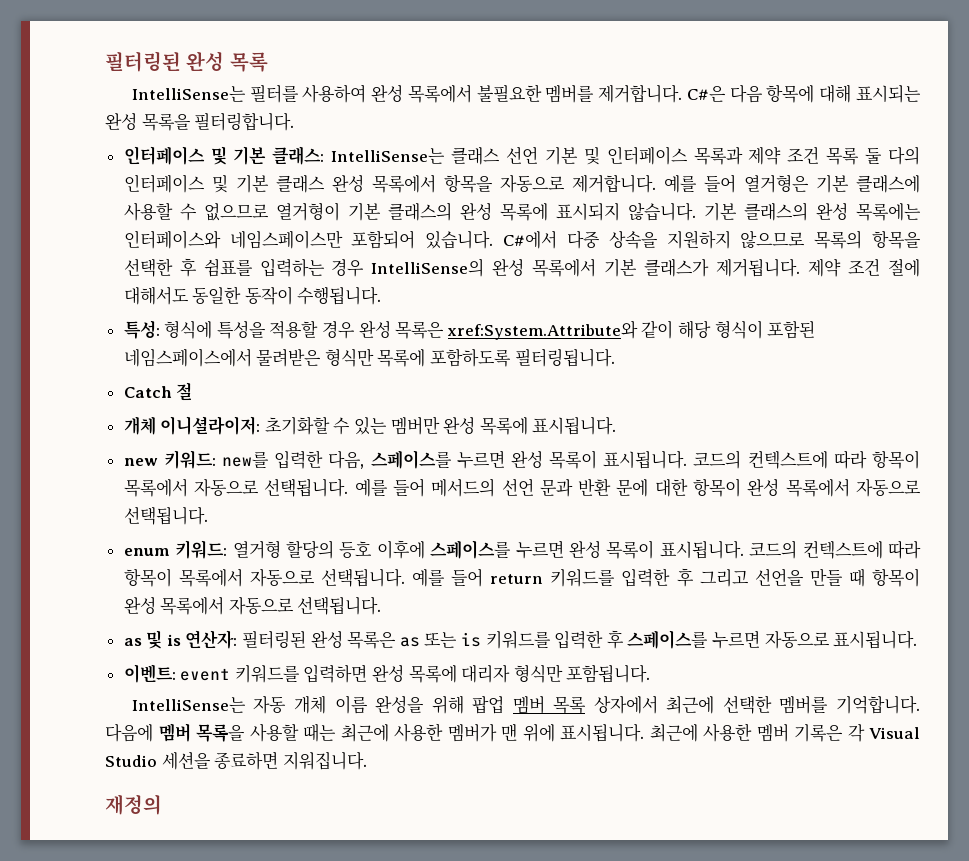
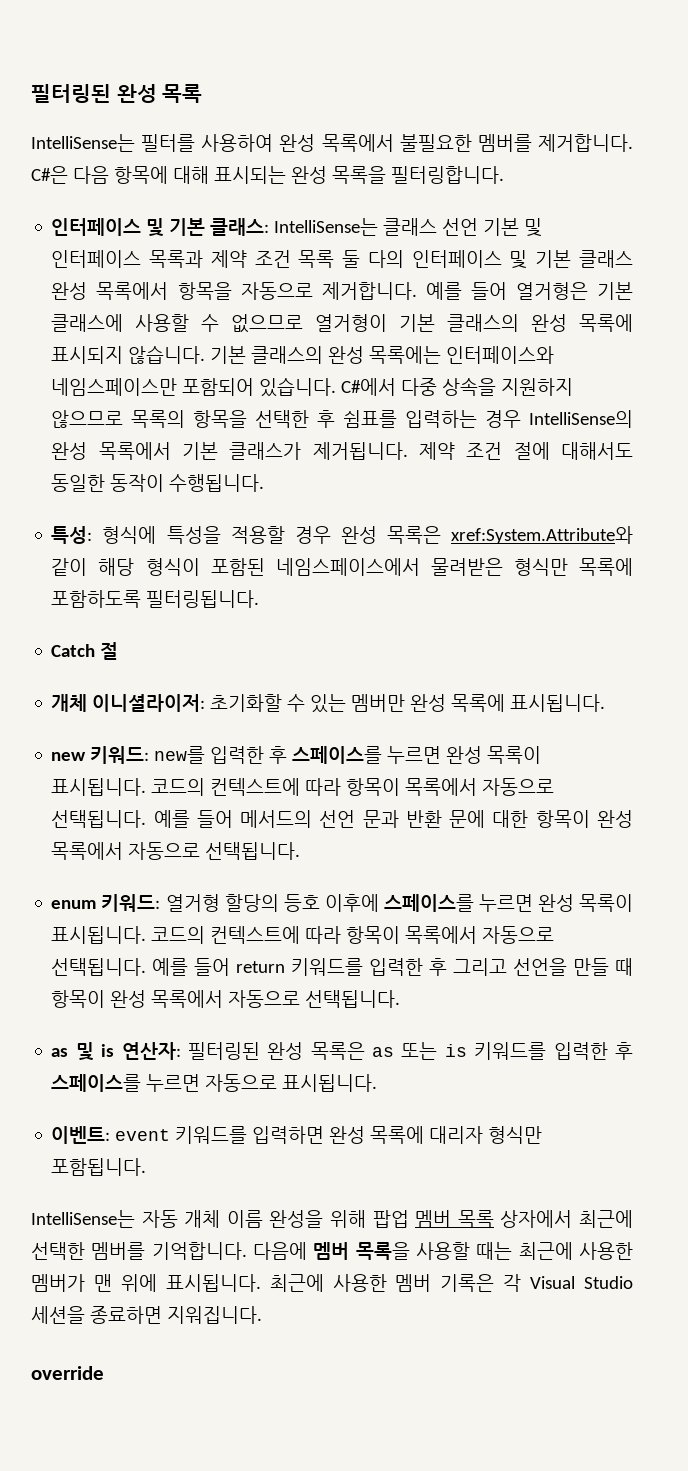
[328,451,365,469] 다음, -> [269,746,288,764] 후
[105,794,162,815] 재정의 -> [31,1366,104,1380] override

